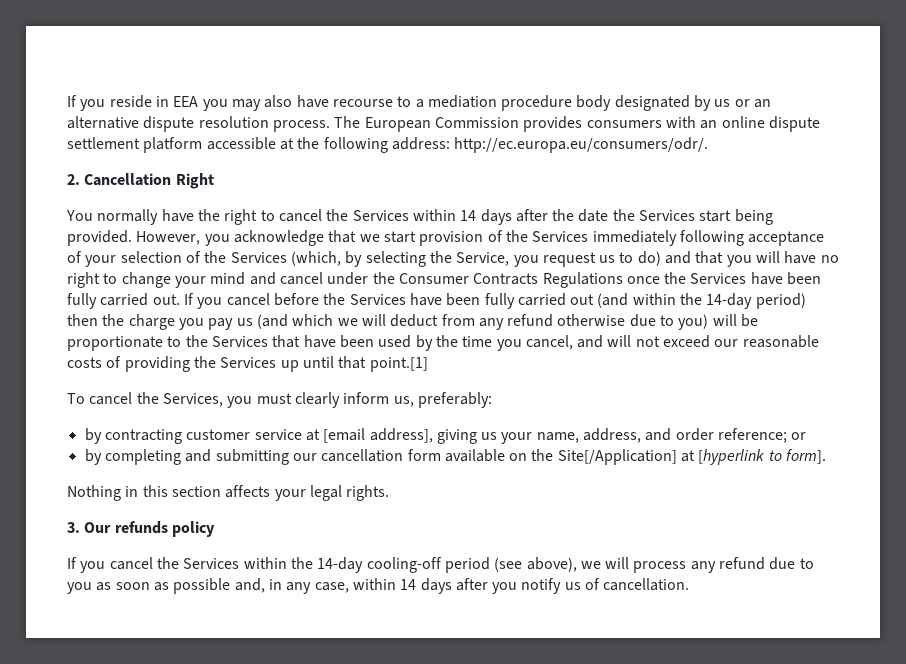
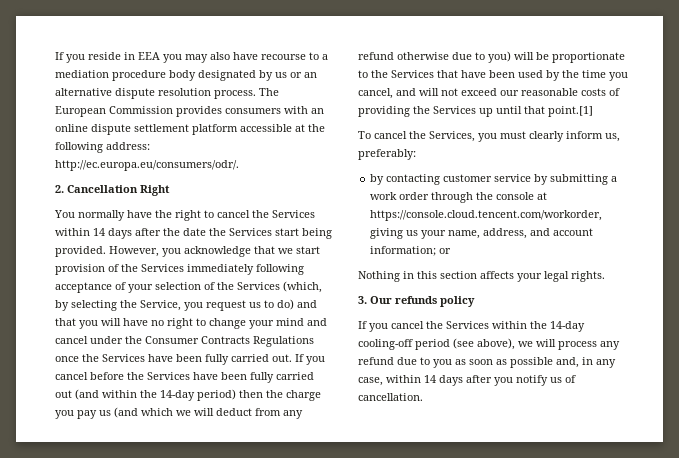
[104,429,182,444] contracting -> [386,174,441,185] contacting
[305,428,433,443] at [email address], -> [534,174,618,185] [370,192,548,203] [370,210,603,221] by submitting a work order through the console at https://console.cloud.tencent.com/workorder,
[675,428,807,443] [84,449,827,465] order reference; or // by completing and submitting our cancellation form available on the Site[/Application] at [hyperlink to form]. -> [553,228,594,236] [370,246,452,256] account information; or

